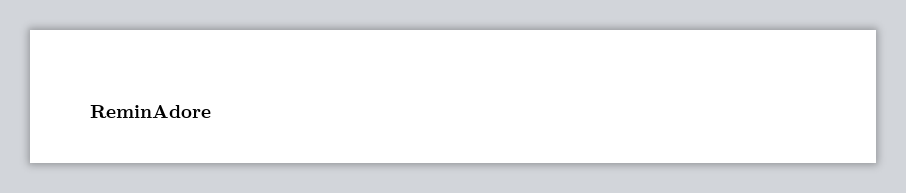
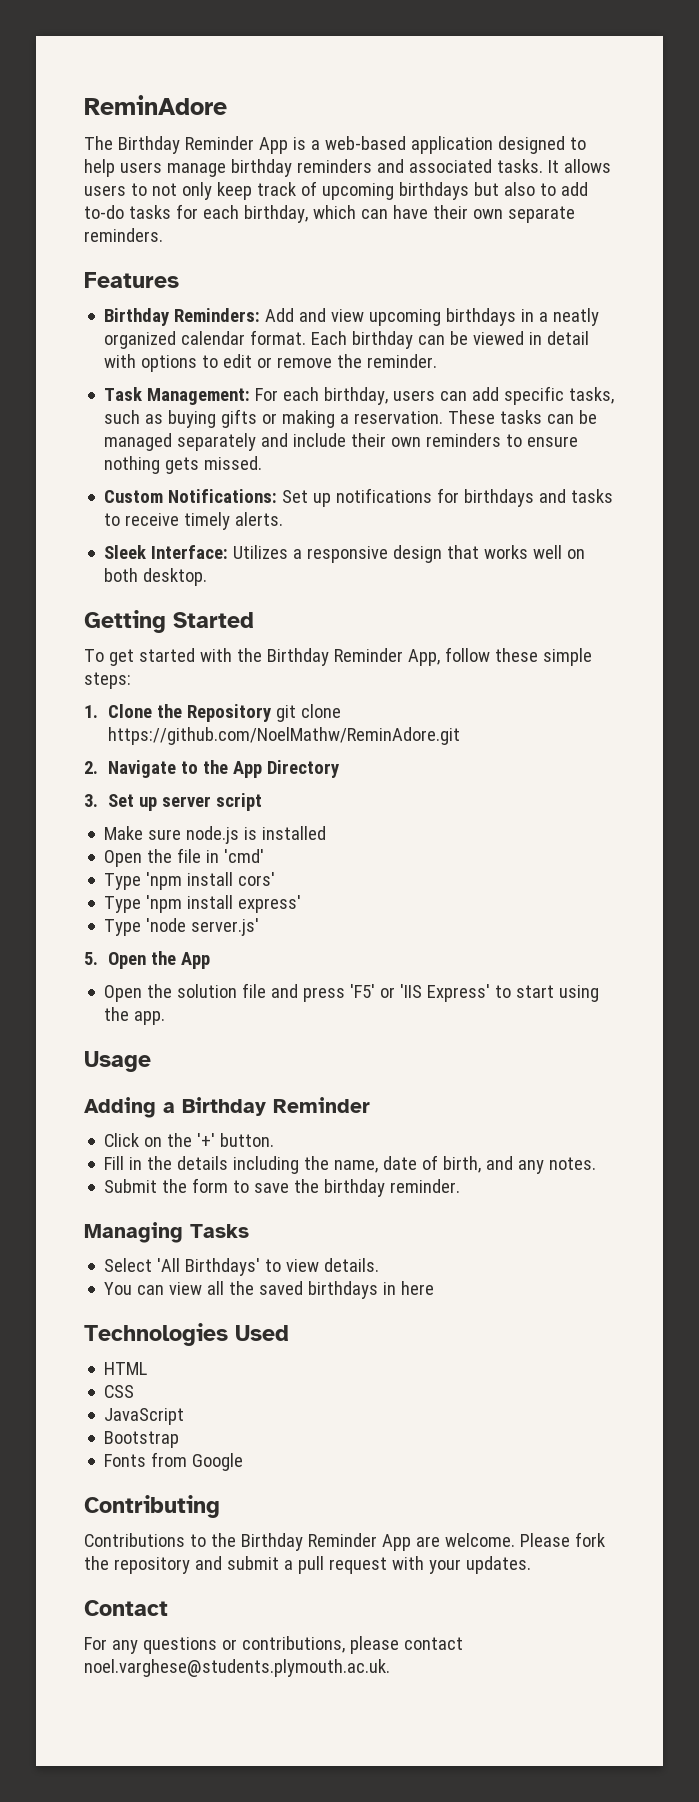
(211, 111) none -> [84,136,586,154] [84,159,611,177] [84,181,588,200] [84,204,575,223] [84,228,163,242] [84,272,179,288] [104,308,600,326] [104,330,590,349] [104,354,438,372] [104,386,615,405] [104,409,598,428] [104,433,579,451] [104,456,263,474] [104,488,614,507] [104,512,284,530] [104,545,586,563] [104,568,208,586] [84,610,254,633] [84,647,592,666] [84,672,131,689] [84,704,342,722] [108,727,461,745] [84,760,340,778] [84,793,263,811] [104,826,327,844] [104,848,265,867] [104,872,276,890] [104,895,302,913] [104,918,260,936] [84,951,211,969] [104,983,600,1002] [104,1007,166,1025] [84,1051,151,1072] [84,1097,370,1118] [104,1133,275,1147] [104,1155,597,1174] [104,1178,461,1197] [84,1222,249,1243] [104,1258,380,1276] [104,1281,435,1299] [84,1323,289,1346] [104,1362,148,1375] [104,1385,135,1398] [104,1408,185,1425] [104,1431,180,1448] [104,1452,244,1471] [84,1495,220,1518] [84,1532,605,1551] [84,1556,531,1574] [84,1600,168,1616] [84,1636,463,1654] [84,1659,390,1677] // The Birthday Reminder App is a web-based application designed to help users manage birthday reminders and associated tasks. It allows users to not only keep track of upcoming birthdays but also to add to-do tasks for each birthday, which can have their own separate reminders. // Features // Birthday Reminders: Add and view upcoming birthdays in a neatly organized calendar format. Each birthday can be viewed in detail with options to edit or remove the reminder. // Task Management: For each birthday, users can add specific tasks, such as buying gifts or making a reservation. These tasks can be managed separately and include their own reminders to ensure nothing gets missed. // Custom Notifications: Set up notifications for birthdays and tasks to receive timely alerts. // Sleek Interface: Utilizes a responsive design that works well on both desktop. // Getting Started // To get started with the Birthday Reminder App, follow these simple steps: // 1. Clone the Repository git clone https://github.com/NoelMathw/ReminAdore.git // 2. Navigate to the App Directory // 3. Set up server script // Make sure node.js is installed // Open the file in 'cmd' // Type 'npm install cors' // Type 'npm install express' // Type 'node server.js' // 5. Open the App // Open the solution file and press 'F5' or 'IIS Express' to start using the app. // Usage // Adding a Birthday Reminder // Click on the '+' button. // Fill in the details including the name, date of birth, and any notes. // Submit the form to save the birthday reminder. // Managing Tasks // Select 'All Birthdays' to view details. // You can view all the saved birthdays in here // Technologies Used // HTML // CSS // JavaScript // Bootstrap // Fonts from Google // Contributing // Contributions to the Birthday Reminder App are welcome. Please fork the repository and submit a pull request with your updates. // Contact // For any questions or contributions, please contact noel.varghese@students.plymouth.ac.uk.

